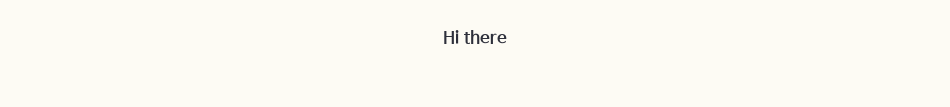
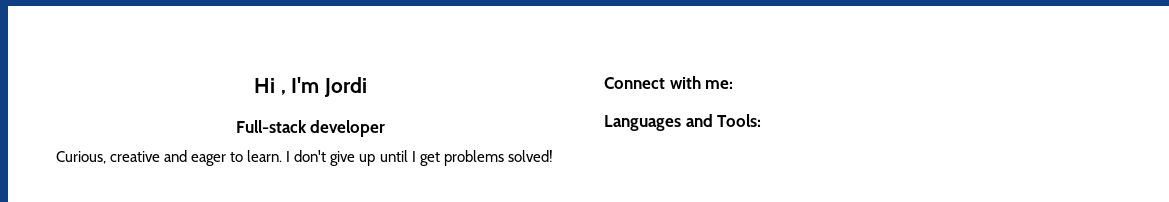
[463,30,507,44] there -> [280,77,368,97] [235,120,386,137] [56,150,553,166] [604,76,734,89] [604,114,762,131] , I'm Jordi // Full-stack developer // Curious, creative and eager to learn. I don't give up until I get problems solved! // Connect with me: // Languages and Tools:

